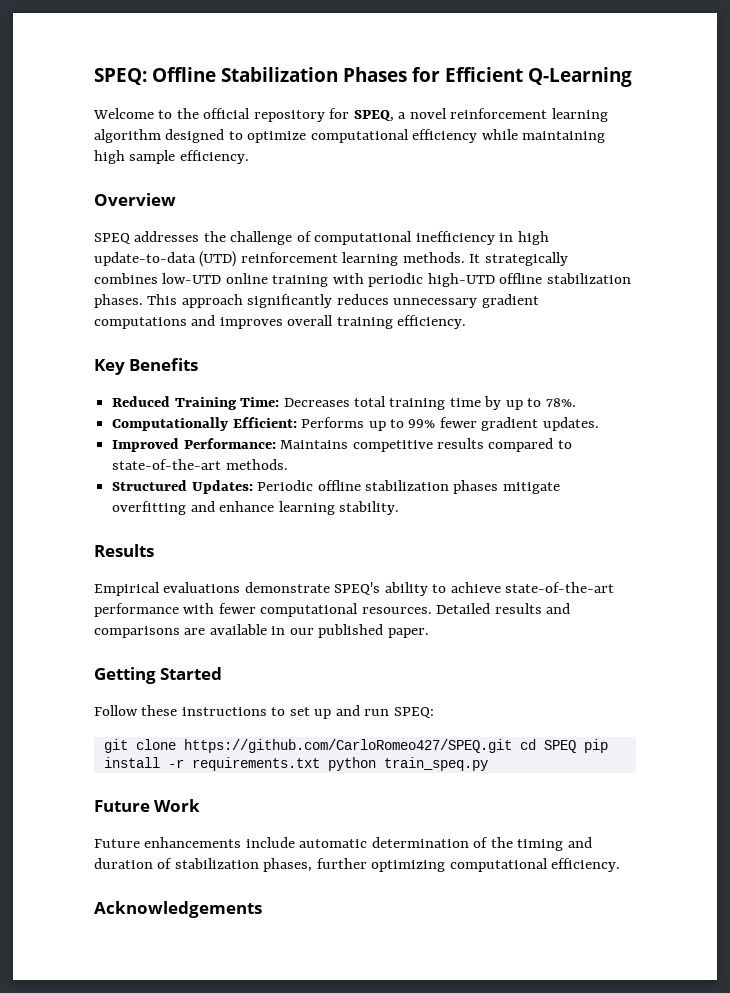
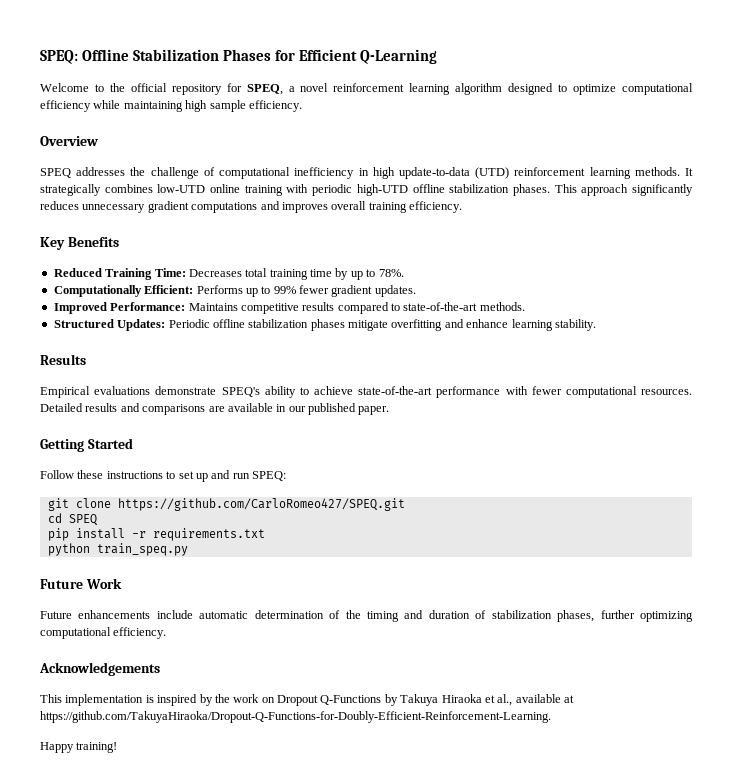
(512, 746) none -> (405, 504) //
(576, 746) none -> (97, 520) //
(320, 764) none -> (265, 534) //
(262, 909) none -> [40,694,574,706] [40,711,551,723] [40,742,118,753] // This implementation is inspired by the work on Dropout Q-Functions by Takuya Hiraoka et al., available at https://github.com/TakuyaHiraoka/Dropout-Q-Functions-for-Doubly-Efficient-Reinforcement-Learning. // Happy training!

